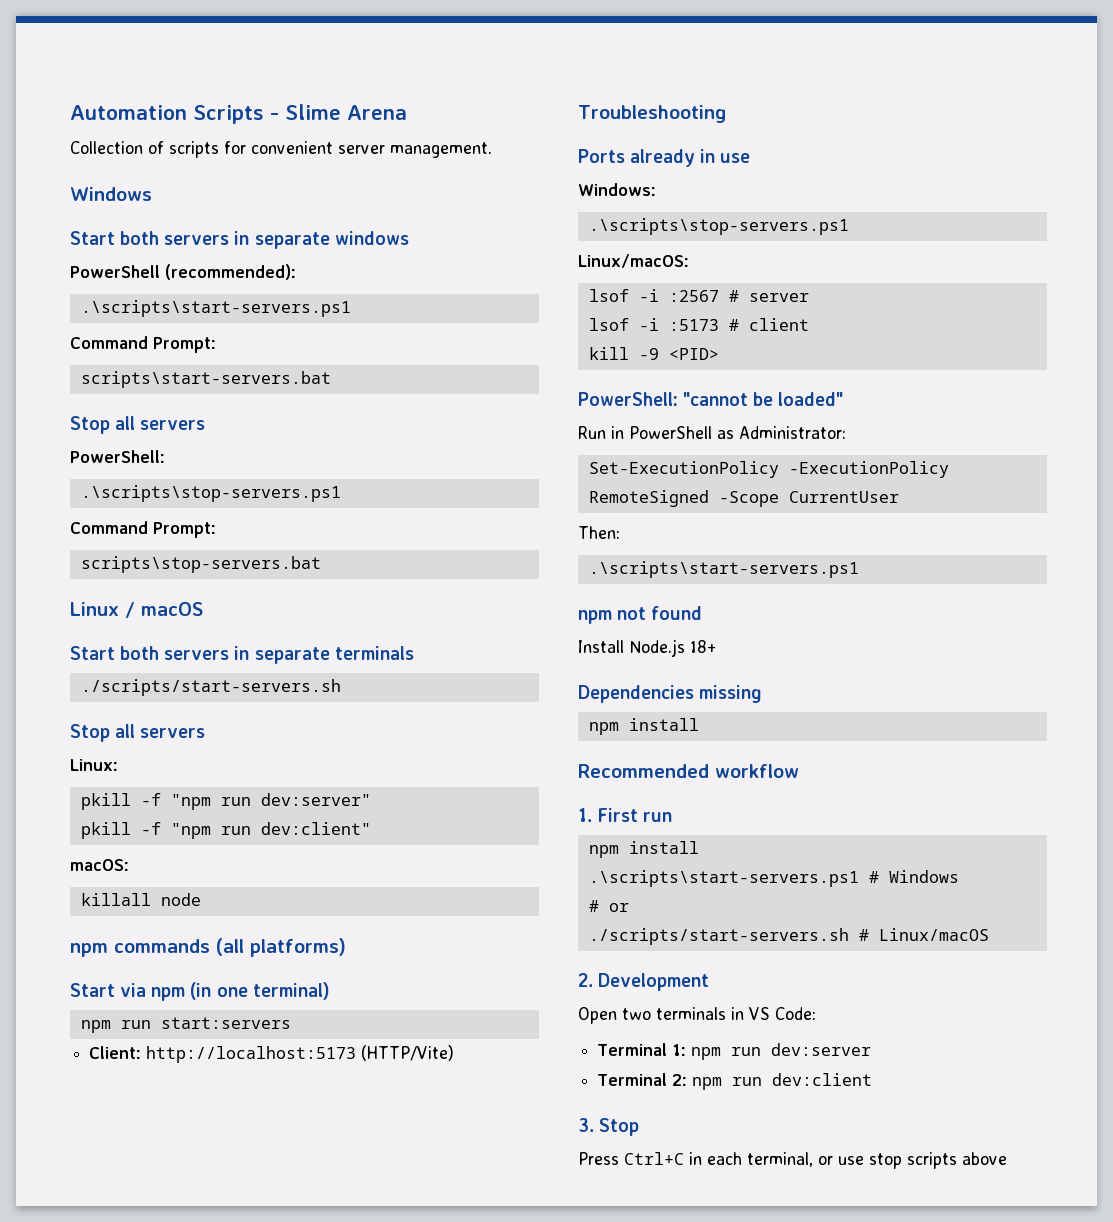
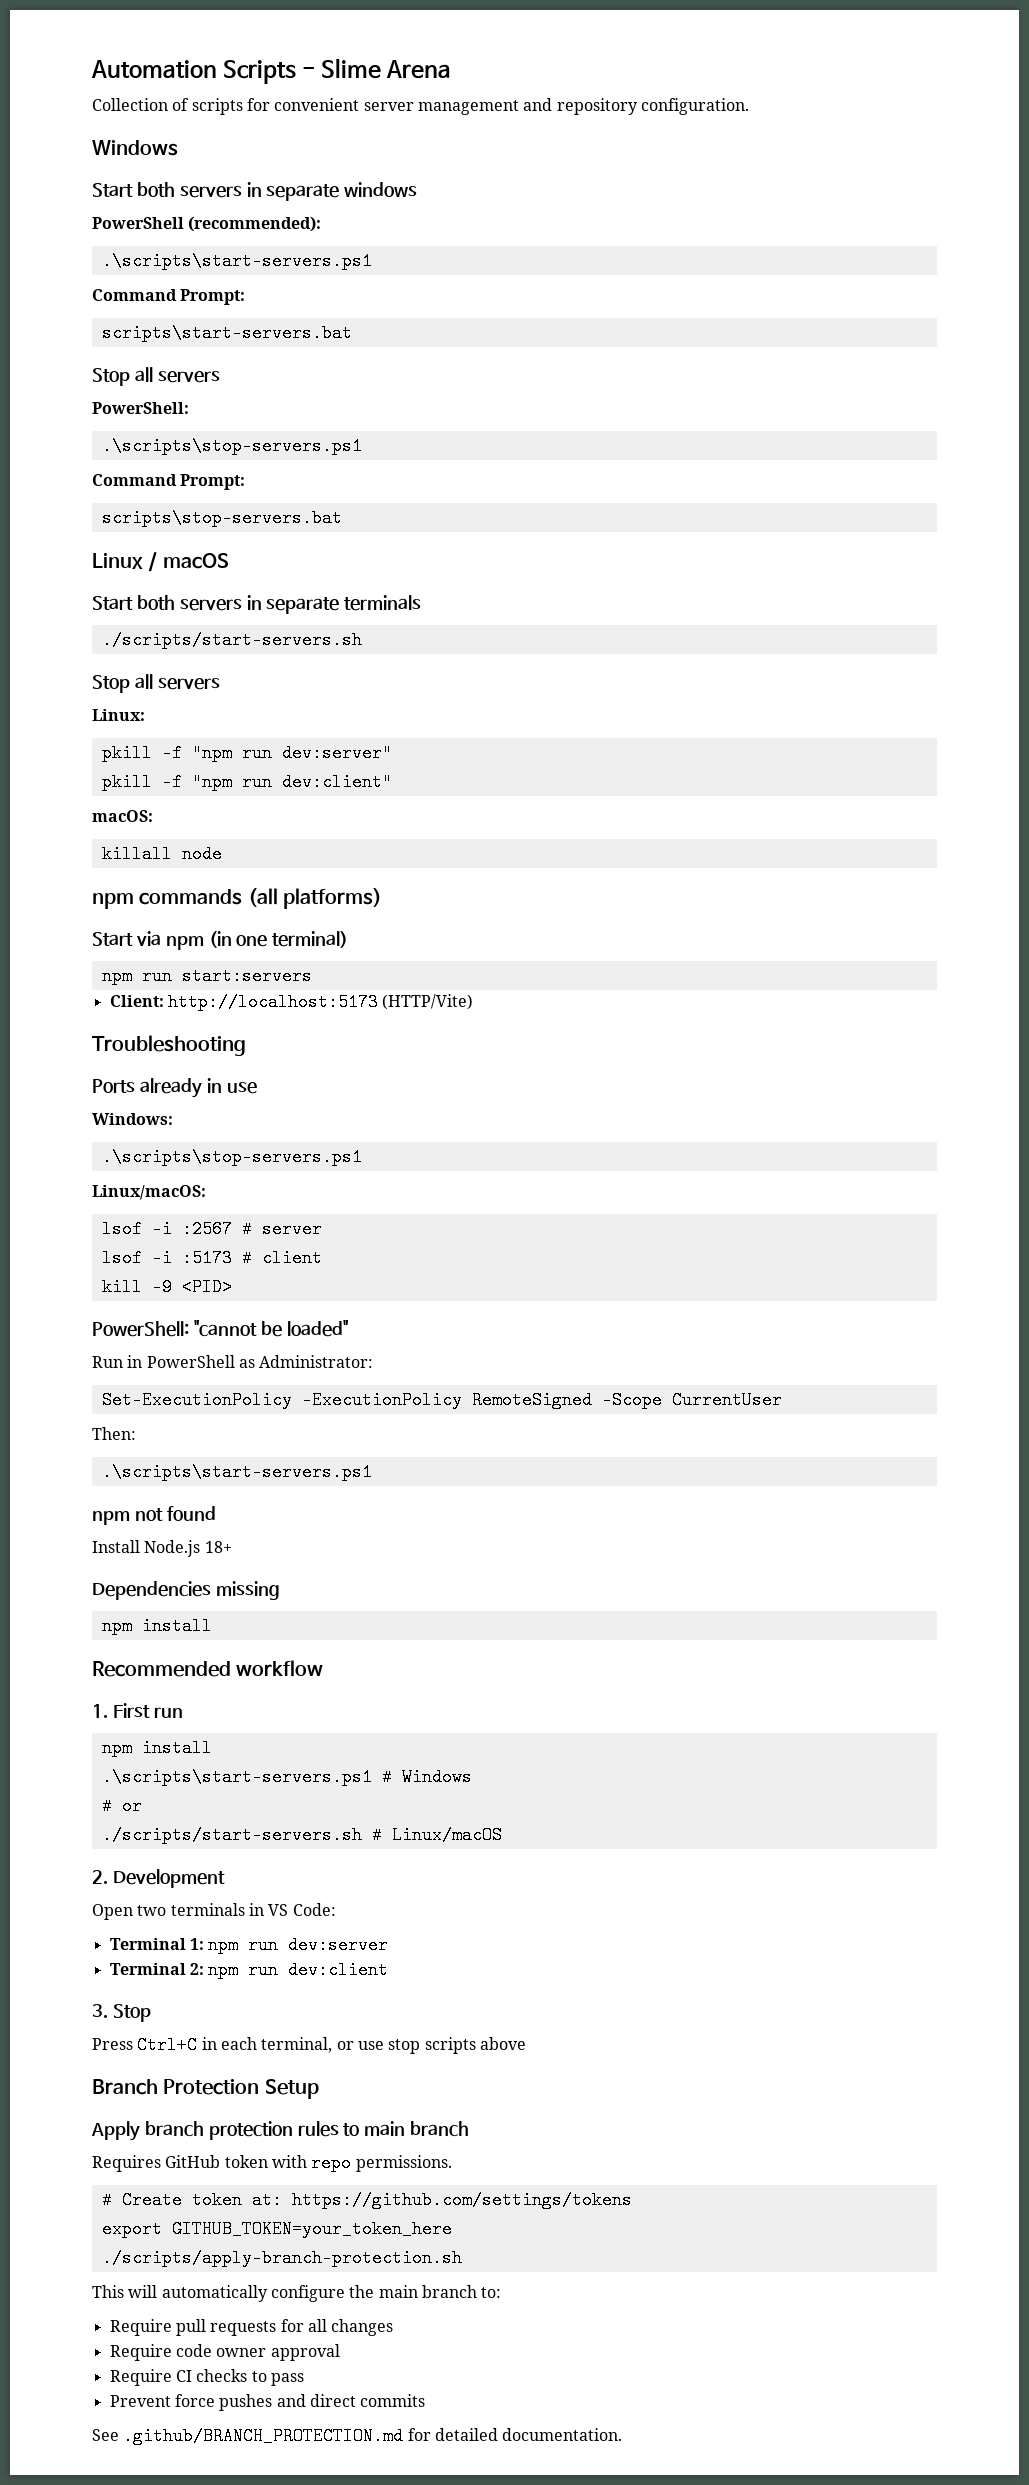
[390,142,492,158] management. -> [417,98,749,115] management and repository configuration.
(1007, 1158) none -> [92,2079,319,2099] [91,2121,470,2141] [92,2154,452,2172] [101,2191,632,2209] [101,2220,452,2238] [101,2249,462,2267] [92,2285,502,2302] [109,2319,394,2336] [109,2344,340,2361] [109,2369,304,2386] [109,2394,426,2411] [92,2427,623,2445] // Branch Protection Setup // Apply branch protection rules to main branch // Requires GitHub token with repo permissions. // # Create token at: https://github.com/settings/tokens // export GITHUB_TOKEN=your_token_here // ./scripts/apply-branch-protection.sh // This will automatically configure the main branch to: // Require pull requests for all changes // Require code owner approval // Require CI checks to pass // Prevent force pushes and direct commits // See .github/BRANCH_PROTECTION.md for detailed documentation.

